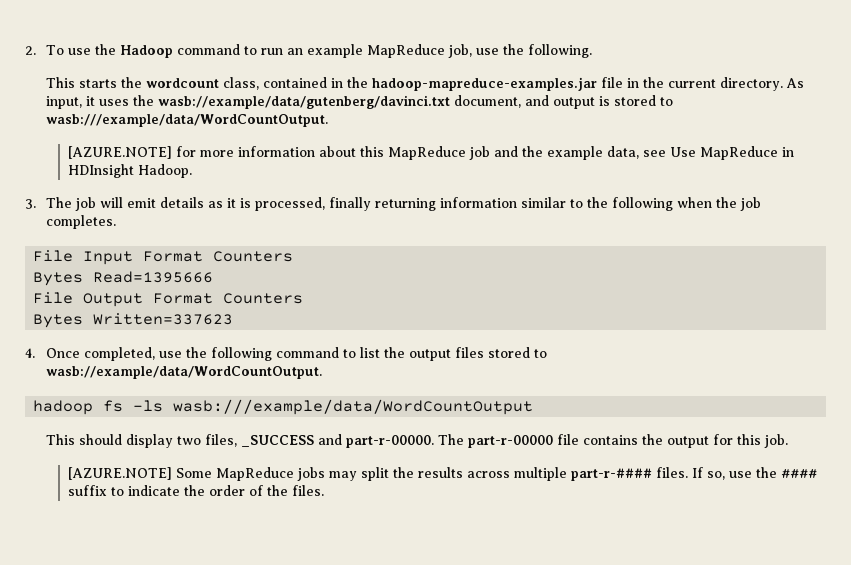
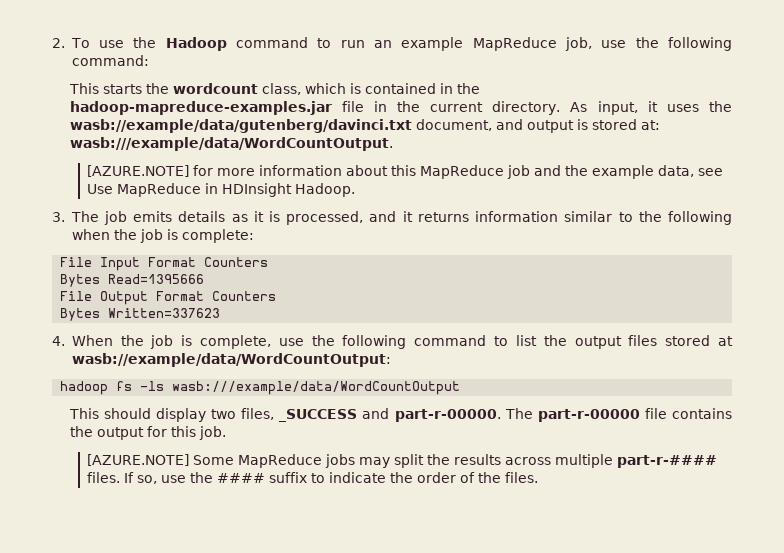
[528,44,593,58] following. -> [668,37,732,51] [71,55,149,66] following command:
(260, 83) none -> [304,83,361,94] which is
[660,97,674,106] to -> [640,120,660,130] at:
[100,197,157,208] will emit -> [133,211,173,222] emits
[329,197,437,211] finally returning -> [369,211,469,222] and it returns
[46,215,117,229] completes. -> [166,229,254,243] is complete:
[46,347,156,361] Once completed, -> [71,335,272,349] When the job is complete,
[534,349,548,358] [46,366,323,379] to wasb://example/data/WordCountOutput. -> [718,336,734,346] [71,353,391,367] at wasb://example/data/WordCountOutput:

